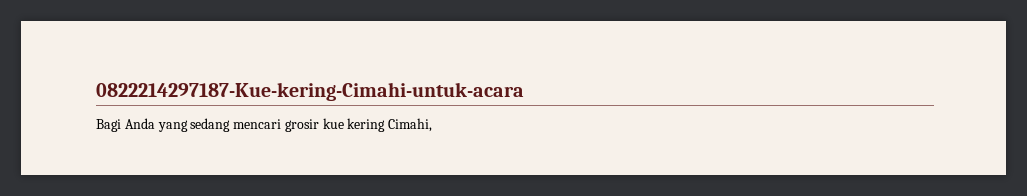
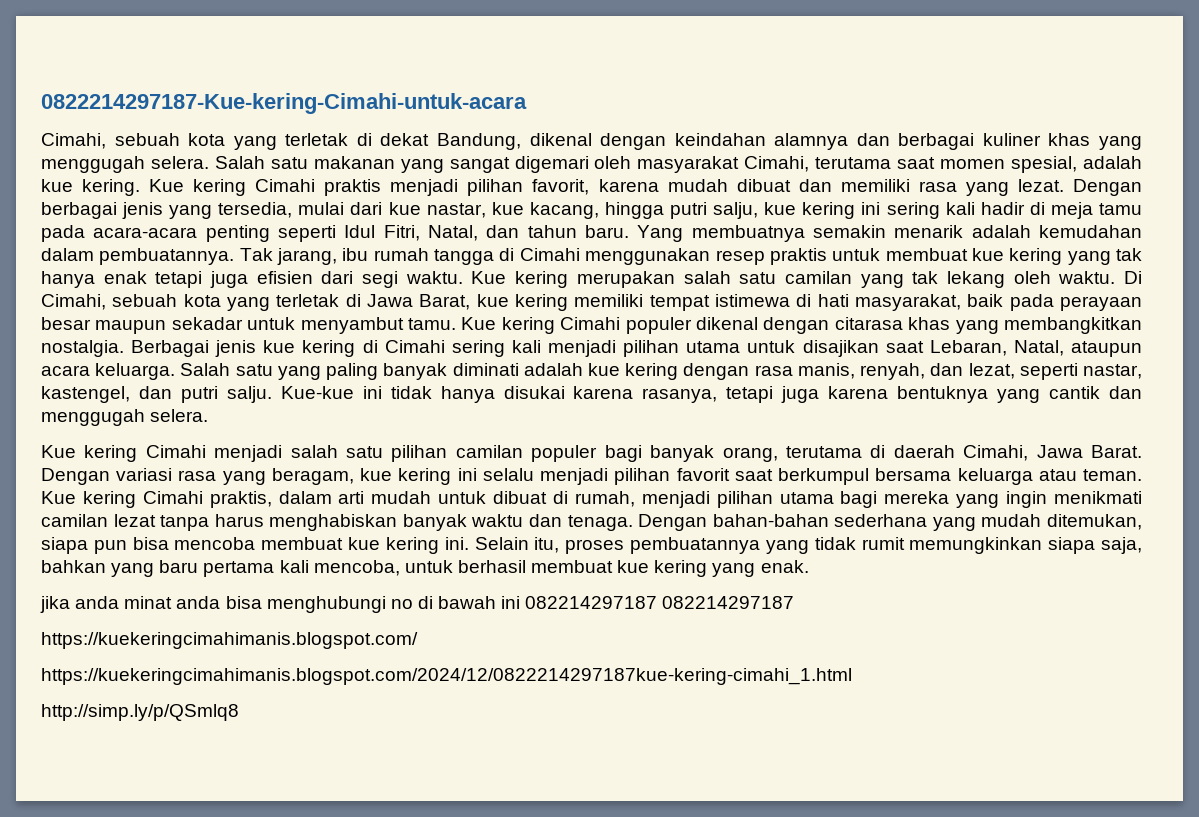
[96,118,433,132] Bagi Anda yang sedang mencari grosir kue kering Cimahi, -> [41,133,1142,150] [41,156,1142,173] [41,179,1142,196] [41,202,1142,219] [41,225,1142,242] [41,248,1142,265] [41,271,1143,288] [41,294,1143,311] [41,317,1142,334] [41,340,1142,357] [41,363,1142,380] [41,386,1143,403] [41,409,209,426] [41,445,1142,462] [41,468,1143,485] [41,491,1143,508] [41,514,1142,531] [41,537,1143,554] [41,560,809,577] [40,596,795,613] [41,632,418,649] [41,668,852,685] [41,704,239,721] Cimahi, sebuah kota yang terletak di dekat Bandung, dikenal dengan keindahan alamnya dan berbagai kuliner khas yang menggugah selera. Salah satu makanan yang sangat digemari oleh masyarakat Cimahi, terutama saat momen spesial, adalah kue kering. Kue kering Cimahi praktis menjadi pilihan favorit, karena mudah dibuat dan memiliki rasa yang lezat. Dengan berbagai jenis yang tersedia, mulai dari kue nastar, kue kacang, hingga putri salju, kue kering ini sering kali hadir di meja tamu pada acara-acara penting seperti Idul Fitri, Natal, dan tahun baru. Yang membuatnya semakin menarik adalah kemudahan dalam pembuatannya. Tak jarang, ibu rumah tangga di Cimahi menggunakan resep praktis untuk membuat kue kering yang tak hanya enak tetapi juga efisien dari segi waktu. Kue kering merupakan salah satu camilan yang tak lekang oleh waktu. Di Cimahi, sebuah kota yang terletak di Jawa Barat, kue kering memiliki tempat istimewa di hati masyarakat, baik pada perayaan besar maupun sekadar untuk menyambut tamu. Kue kering Cimahi populer dikenal dengan citarasa khas yang membangkitkan nostalgia. Berbagai jenis kue kering di Cimahi sering kali menjadi pilihan utama untuk disajikan saat Lebaran, Natal, ataupun acara keluarga. Salah satu yang paling banyak diminati adalah kue kering dengan rasa manis, renyah, dan lezat, seperti nastar, kastengel, dan putri salju. Kue-kue ini tidak hanya disukai karena rasanya, tetapi juga karena bentuknya yang cantik dan menggugah selera. // Kue kering Cimahi menjadi salah satu pilihan camilan populer bagi banyak orang, terutama di daerah Cimahi, Jawa Barat. Dengan variasi rasa yang beragam, kue kering ini selalu menjadi pilihan favorit saat berkumpul bersama keluarga atau teman. Kue kering Cimahi praktis, dalam arti mudah untuk dibuat di rumah, menjadi pilihan utama bagi mereka yang ingin menikmati camilan lezat tanpa harus menghabiskan banyak waktu dan tenaga. Dengan bahan-bahan sederhana yang mudah ditemukan, siapa pun bisa mencoba membuat kue kering ini. Selain itu, proses pembuatannya yang tidak rumit memungkinkan siapa saja, bahkan yang baru pertama kali mencoba, untuk berhasil membuat kue kering yang enak. // jika anda minat anda bisa menghubungi no di bawah ini 082214297187 082214297187 // https://kuekeringcimahimanis.blogspot.com/ // https://kuekeringcimahimanis.blogspot.com/2024/12/0822214297187kue-kering-cimahi_1.html // http://simp.ly/p/QSmlq8

